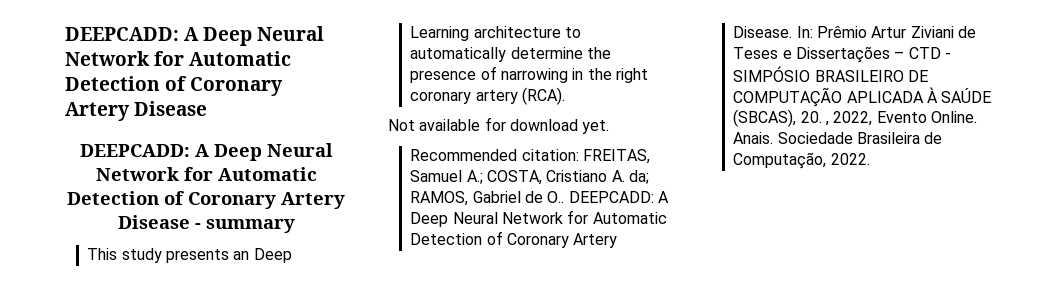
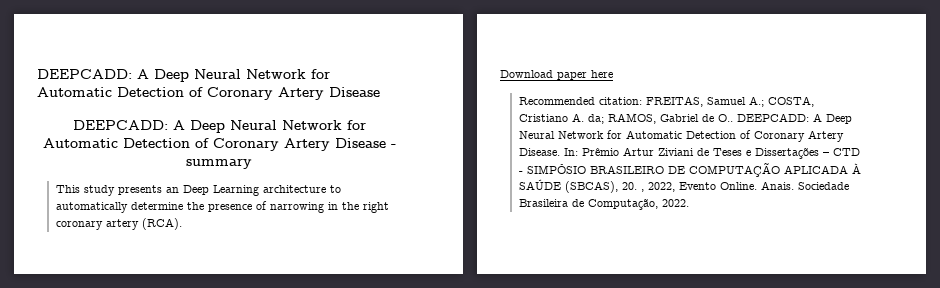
[388,117,610,134] Not available for download yet. -> [500,70,613,80] Download paper here

